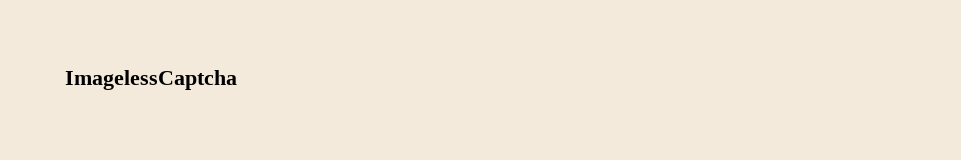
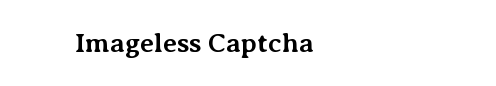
[65,70,237,90] ImagelessCaptcha -> [75,33,315,58] Imageless Captcha

